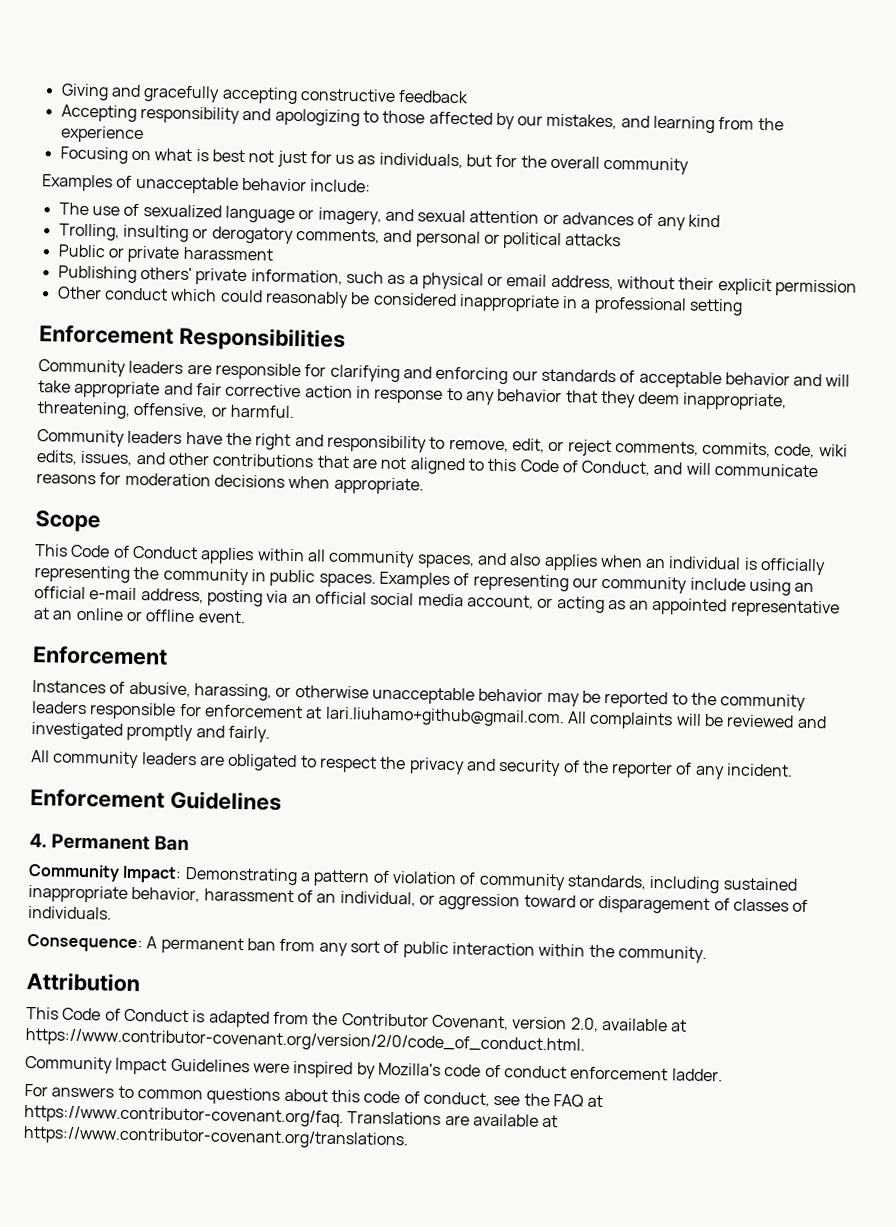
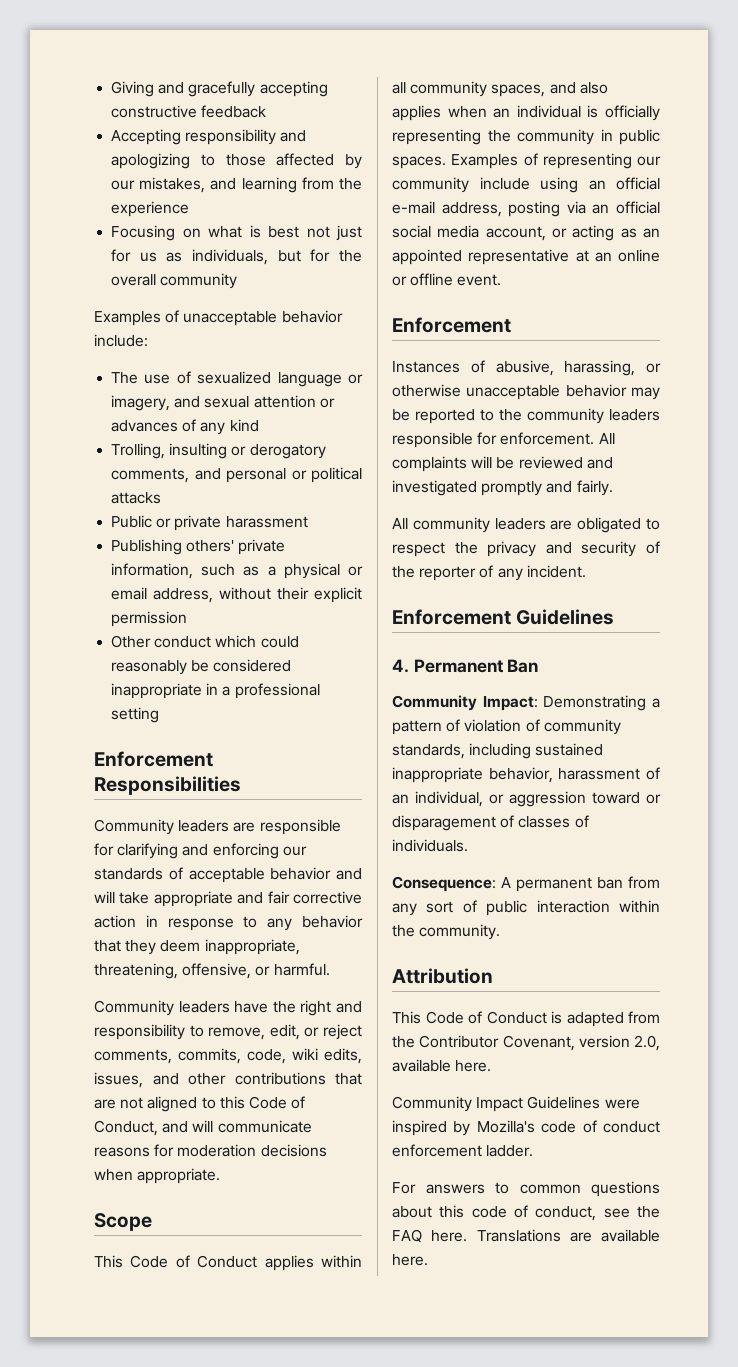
[203,704,565,728] enforcement at lari.liuhamo+github@gmail.com. -> [500,432,595,445] enforcement.
[671,1019,688,1032] [25,1027,585,1055] at https://www.contributor-covenant.org/version/2/0/code_of_conduct.html. -> [455,1060,492,1072] here.
[587,1094,604,1108] [24,1104,344,1128] at https://www.contributor-covenant.org/faq. -> [431,1230,468,1242] here.
[542,1114,559,1128] [23,1125,409,1150] at https://www.contributor-covenant.org/translations. -> [392,1254,428,1266] here.

